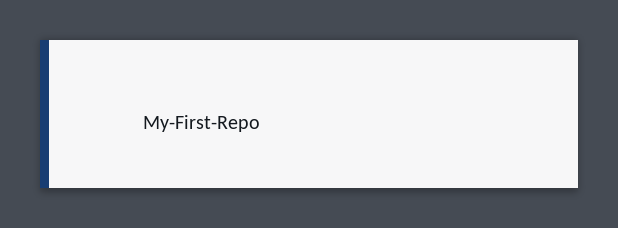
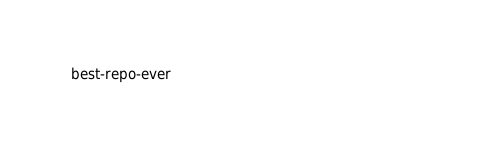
[143,115,260,132] My-First-Repo -> [71,67,171,83] best-repo-ever

